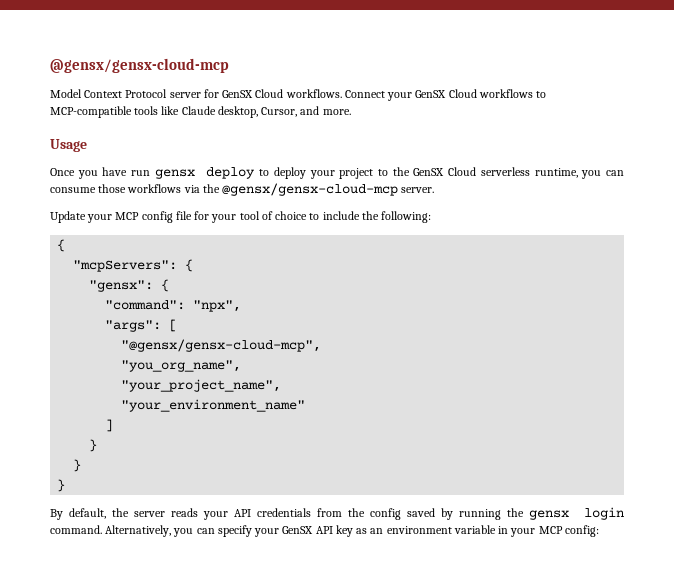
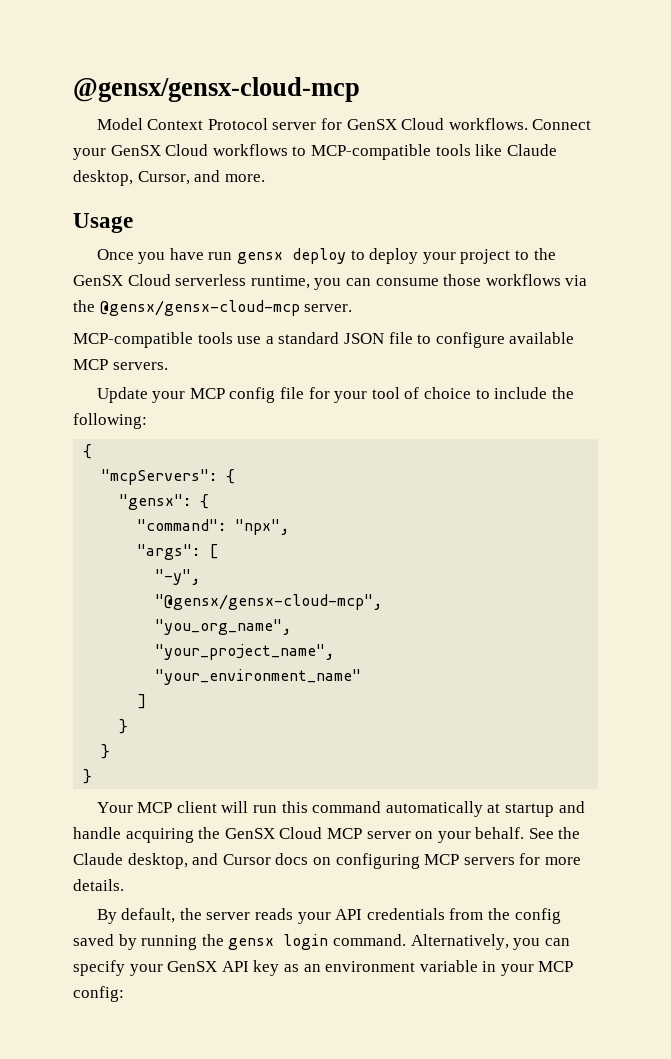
(435, 190) none -> [73,332,575,348] [73,359,168,370] // MCP-compatible tools use a standard JSON file to configure available MCP servers.
(178, 325) none -> [155,569,201,585] // "-y",
(66, 485) none -> [96,801,585,817] [73,827,581,843] [73,853,581,869] [73,879,124,891] // Your MCP client will run this command automatically at startup and handle acquiring the GenSX Cloud MCP server on your behalf. See the Claude desktop, and Cursor docs on configuring MCP servers for more details.

